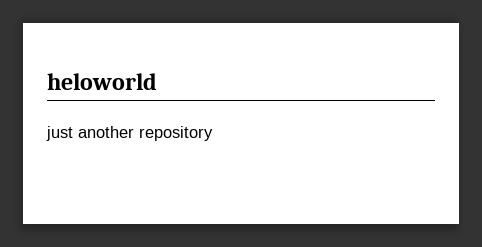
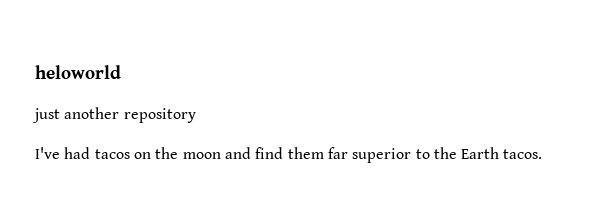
(213, 133) none -> [35,147,543,163] // I've had tacos on the moon and find them far superior to the Earth tacos.

